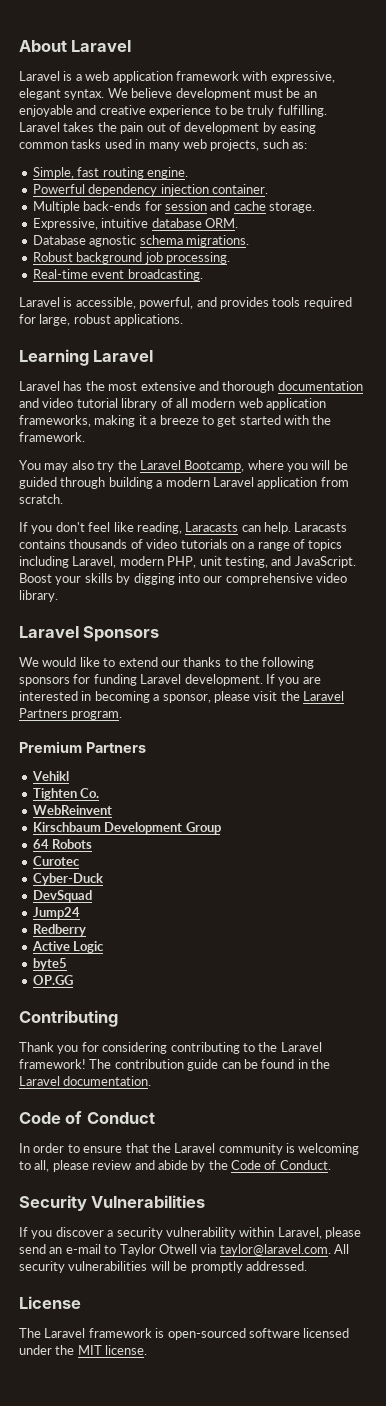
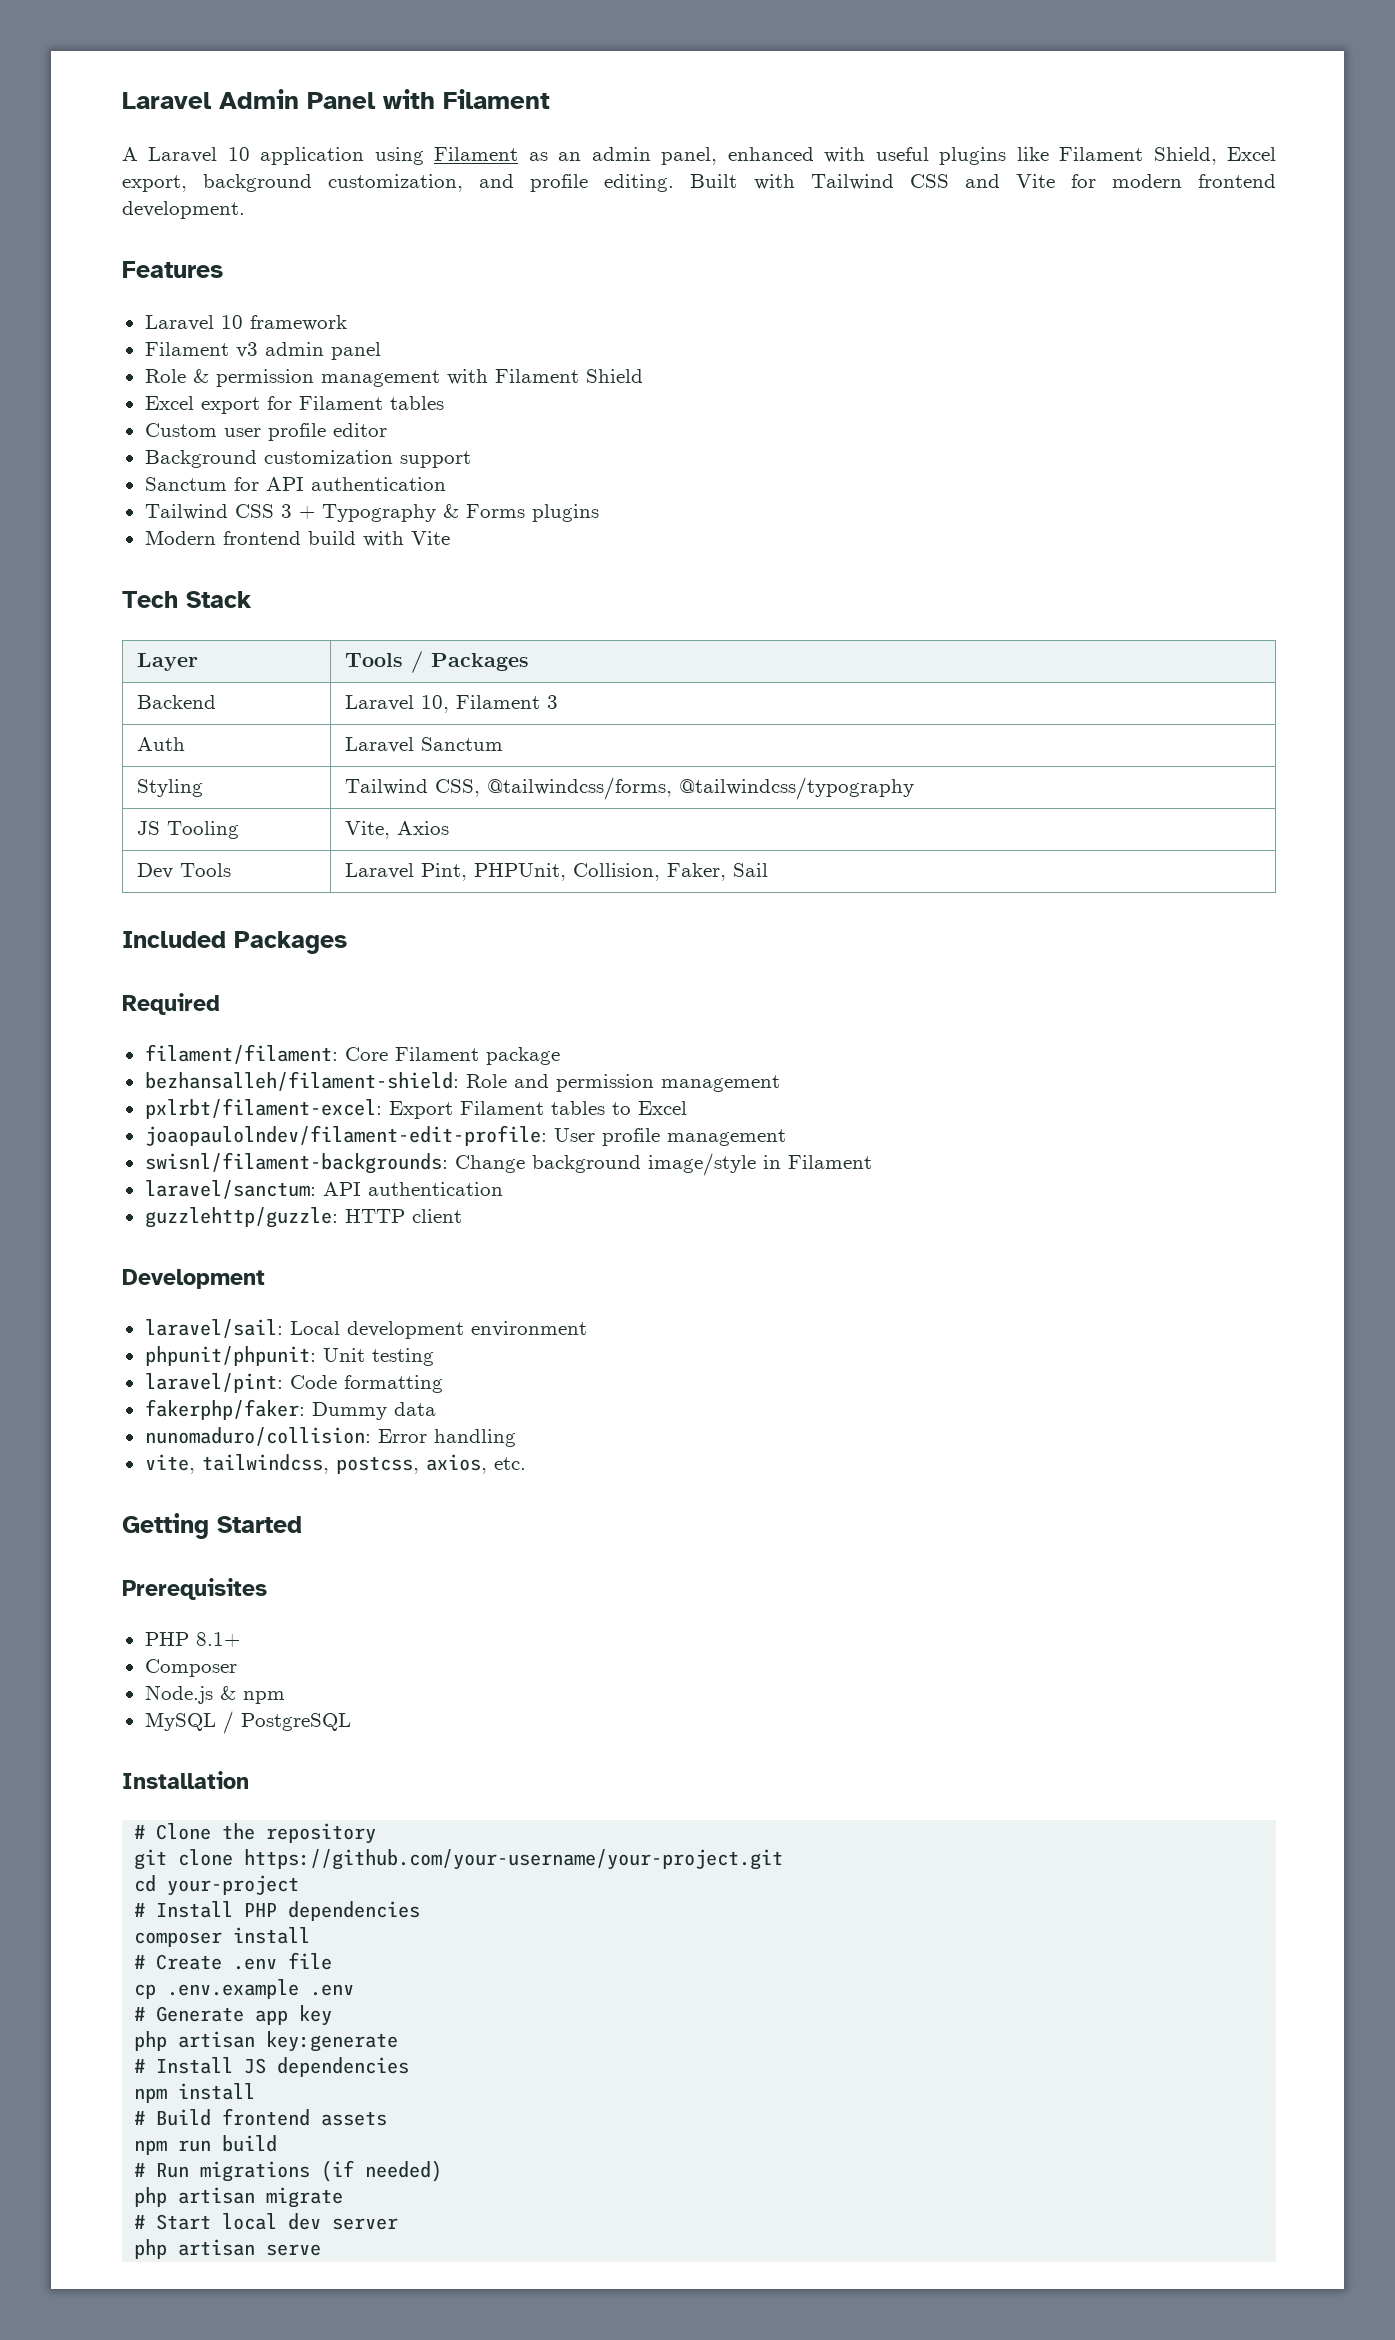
[19,40,132,52] [19,71,335,83] [19,88,317,100] [19,105,327,117] [19,122,316,134] [19,139,307,151] [32,167,188,179] [32,184,268,196] [32,201,315,213] [32,218,238,230] [32,235,249,247] [32,252,230,264] [32,269,203,281] [19,297,352,309] [19,314,184,326] [19,349,154,366] [19,381,363,393] [19,398,326,410] [19,415,332,427] [19,432,85,442] [19,460,348,472] [19,477,349,489] [19,494,63,504] [19,522,348,534] [19,539,343,551] [19,556,356,568] [19,573,347,585] [19,590,58,602] [19,626,160,642] [19,657,315,669] [19,674,321,686] [19,691,344,703] [19,708,123,720] [19,741,146,753] [31,771,69,781] [32,788,100,800] [32,805,112,815] [32,822,221,834] [32,839,93,849] [32,856,80,866] [32,873,103,885] [32,890,92,902] [32,907,80,919] [32,924,86,936] [31,941,105,953] [32,958,67,970] [32,975,73,985] [19,1010,118,1027] [19,1042,322,1054] [19,1059,330,1071] [19,1076,152,1086] [19,1111,155,1124] [19,1143,360,1155] [19,1160,331,1172] [19,1195,206,1211] [19,1227,361,1239] [19,1244,349,1256] [19,1261,307,1273] [19,1296,81,1309] [19,1328,350,1340] [19,1345,148,1355] About Laravel // Laravel is a web application framework with expressive, elegant syntax. We believe development must be an enjoyable and creative experience to be truly fulfilling. Laravel takes the pain out of development by easing common tasks used in many web projects, such as: // Simple, fast routing engine. // Powerful dependency injection container. // Multiple back-ends for session and cache storage. // Expressive, intuitive database ORM. // Database agnostic schema migrations. // Robust background job processing. // Real-time event broadcasting. // Laravel is accessible, powerful, and provides tools required for large, robust applications. // Learning Laravel // Laravel has the most extensive and thorough documentation and video tutorial library of all modern web application frameworks, making it a breeze to get started with the framework. // You may also try the Laravel Bootcamp, where you will be guided through building a modern Laravel application from scratch. // If you don't feel like reading, Laracasts can help. Laracasts contains thousands of video tutorials on a range of topics including Laravel, modern PHP, unit testing, and JavaScript. Boost your skills by digging into our comprehensive video library. // Laravel Sponsors // We would like to extend our thanks to the following sponsors for funding Laravel development. If you are interested in becoming a sponsor, please visit the Laravel Partners program. // Premium Partners // Vehikl // Tighten Co. // WebReinvent // Kirschbaum Development Group // 64 Robots // Curotec // Cyber-Duck // DevSquad // Jump24 // Redberry // Active Logic // byte5 // OP.GG // Contributing // Thank you for considering contributing to the Laravel framework! The contribution guide can be found in the Laravel documentation. // Code of Conduct // In order to ensure that the Laravel community is welcoming to all, please review and abide by the Code of Conduct. // Security Vulnerabilities // If you discover a security vulnerability within Laravel, please send an e-mail to Taylor Otwell via taylor@laravel.com. All security vulnerabilities will be promptly addressed. // License // The Laravel framework is open-sourced software licensed under the MIT license. -> [122,89,550,109] [122,147,1277,165] [122,174,1276,192] [122,201,245,219] [122,261,223,278] [144,315,347,331] [144,342,381,360] [144,369,643,387] [144,396,444,414] [144,423,387,441] [144,450,471,468] [144,477,446,491] [144,504,599,522] [144,530,450,547] [122,591,252,608] [136,653,198,671] [344,651,529,673] [136,695,216,709] [344,695,558,713] [136,737,185,751] [344,737,503,753] [136,779,203,797] [344,777,914,800] [136,821,239,839] [344,821,449,839] [136,863,231,879] [344,863,768,881] [122,931,347,954] [122,993,220,1015] [144,1044,560,1065] [144,1071,780,1092] [144,1098,687,1119] [144,1125,786,1146] [144,1152,872,1176] [144,1180,503,1199] [144,1207,462,1228] [122,1269,265,1289] [144,1319,587,1339] [144,1346,434,1366] [144,1373,443,1393] [144,1399,436,1420] [144,1427,516,1447] [144,1454,526,1474] [122,1513,302,1539] [122,1578,267,1600] [144,1632,240,1647] [144,1659,237,1677] [144,1685,285,1704] [144,1711,351,1734] [122,1771,249,1789] [134,1823,377,1844] [134,1849,784,1870] [134,1875,300,1896] [134,1901,421,1921] [134,1927,311,1947] [134,1952,333,1970] [134,1979,355,1999] [134,2005,333,2026] [134,2031,399,2052] [134,2057,410,2077] [134,2083,256,2103] [134,2108,388,2126] [134,2135,278,2155] [134,2160,443,2182] [134,2187,344,2208] [134,2213,399,2230] [134,2239,322,2259] Laravel Admin Panel with Filament // A Laravel 10 application using Filament as an admin panel, enhanced with useful plugins like Filament Shield, Excel export, background customization, and profile editing. Built with Tailwind CSS and Vite for modern frontend development. // Features // Laravel 10 framework // Filament v3 admin panel // Role & permission management with Filament Shield // Excel export for Filament tables // Custom user profile editor // Background customization support // Sanctum for API authentication // Tailwind CSS 3 + Typography & Forms plugins // Modern frontend build with Vite // Tech Stack // Layer | Tools / Packages // Backend | Laravel 10, Filament 3 // Auth | Laravel Sanctum // Styling | Tailwind CSS, @tailwindcss/forms, @tailwindcss/typography // JS Tooling | Vite, Axios // Dev Tools | Laravel Pint, PHPUnit, Collision, Faker, Sail // Included Packages // Required // filament/filament: Core Filament package // bezhansalleh/filament-shield: Role and permission management // pxlrbt/filament-excel: Export Filament tables to Excel // joaopaulolndev/filament-edit-profile: User profile management // swisnl/filament-backgrounds: Change background image/style in Filament // laravel/sanctum: API authentication // guzzlehttp/guzzle: HTTP client // Development // laravel/sail: Local development environment // phpunit/phpunit: Unit testing // laravel/pint: Code formatting // fakerphp/faker: Dummy data // nunomaduro/collision: Error handling // vite, tailwindcss, postcss, axios, etc. // Getting Started // Prerequisites // PHP 8.1+ // Composer // Node.js & npm // MySQL / PostgreSQL // Installation // # Clone the repository // git clone https://github.com/your-username/your-project.git // cd your-project // # Install PHP dependencies // composer install // # Create .env file // cp .env.example .env // # Generate app key // php artisan key:generate // # Install JS dependencies // npm install // # Build frontend assets // npm run build // # Run migrations (if needed) // php artisan migrate // # Start local dev server // php artisan serve

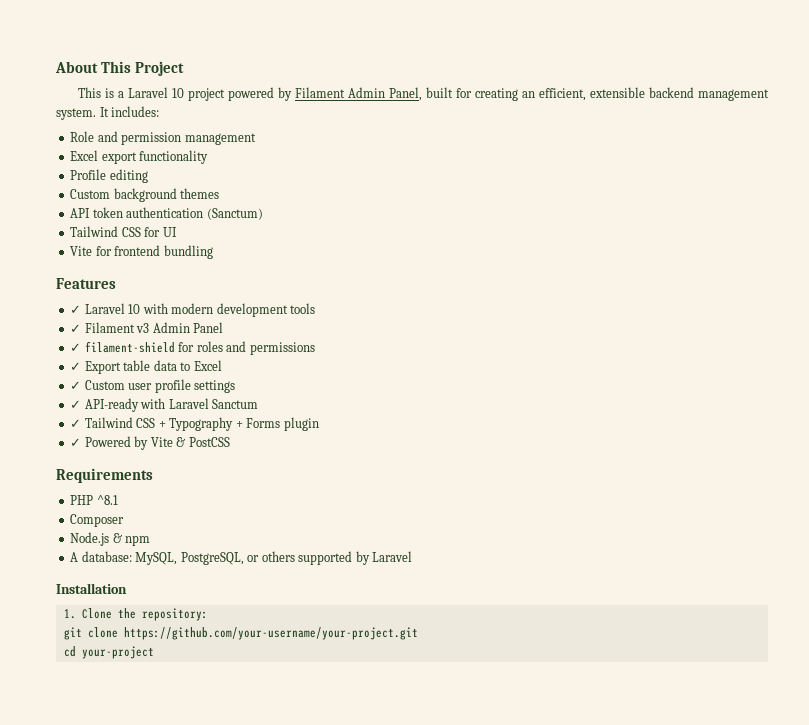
[122,89,550,109] [122,147,1277,165] [122,174,1276,192] [122,201,245,219] [122,261,223,278] [144,315,347,331] [144,342,381,360] [144,369,643,387] [144,396,444,414] [144,423,387,441] [144,450,471,468] [144,477,446,491] [144,504,599,522] [144,530,450,547] [122,591,252,608] [136,653,198,671] [344,651,529,673] [136,695,216,709] [344,695,558,713] [136,737,185,751] [344,737,503,753] [136,779,203,797] [344,777,914,800] [136,821,239,839] [344,821,449,839] [136,863,231,879] [344,863,768,881] [122,931,347,954] [122,993,220,1015] [144,1044,560,1065] [144,1071,780,1092] [144,1098,687,1119] [144,1125,786,1146] [144,1152,872,1176] [144,1180,503,1199] [144,1207,462,1228] [122,1269,265,1289] [144,1319,587,1339] [144,1346,434,1366] [144,1373,443,1393] [144,1399,436,1420] [144,1427,516,1447] [144,1454,526,1474] [122,1513,302,1539] [122,1578,267,1600] [144,1632,240,1647] Laravel Admin Panel with Filament // A Laravel 10 application using Filament as an admin panel, enhanced with useful plugins like Filament Shield, Excel export, background customization, and profile editing. Built with Tailwind CSS and Vite for modern frontend development. // Features // Laravel 10 framework // Filament v3 admin panel // Role & permission management with Filament Shield // Excel export for Filament tables // Custom user profile editor // Background customization support // Sanctum for API authentication // Tailwind CSS 3 + Typography & Forms plugins // Modern frontend build with Vite // Tech Stack // Layer | Tools / Packages // Backend | Laravel 10, Filament 3 // Auth | Laravel Sanctum // Styling | Tailwind CSS, @tailwindcss/forms, @tailwindcss/typography // JS Tooling | Vite, Axios // Dev Tools | Laravel Pint, PHPUnit, Collision, Faker, Sail // Included Packages // Required // filament/filament: Core Filament package // bezhansalleh/filament-shield: Role and permission management // pxlrbt/filament-excel: Export Filament tables to Excel // joaopaulolndev/filament-edit-profile: User profile management // swisnl/filament-backgrounds: Change background image/style in Filament // laravel/sanctum: API authentication // guzzlehttp/guzzle: HTTP client // Development // laravel/sail: Local development environment // phpunit/phpunit: Unit testing // laravel/pint: Code formatting // fakerphp/faker: Dummy data // nunomaduro/collision: Error handling // vite, tailwindcss, postcss, axios, etc. // Getting Started // Prerequisites // PHP 8.1+ -> [55,61,185,76] [77,87,769,101] [56,106,160,120] [70,131,256,145] [70,150,209,164] [70,169,148,183] [70,188,220,202] [70,207,263,220] [70,226,177,237] [70,245,213,259] [56,278,116,289] [70,303,316,317] [70,322,224,333] [70,341,315,355] [70,360,222,374] [70,379,236,393] [70,398,259,412] [70,417,319,431] [70,436,230,450] [56,468,153,483] [70,495,118,505] About This Project // This is a Laravel 10 project powered by Filament Admin Panel, built for creating an efficient, extensible backend management system. It includes: // Role and permission management // Excel export functionality // Profile editing // Custom background themes // API token authentication (Sanctum) // Tailwind CSS for UI // Vite for frontend bundling // Features // ✓ Laravel 10 with modern development tools // ✓ Filament v3 Admin Panel // ✓ filament-shield for roles and permissions // ✓ Export table data to Excel // ✓ Custom user profile settings // ✓ API-ready with Laravel Sanctum // ✓ Tailwind CSS + Typography + Forms plugin // ✓ Powered by Vite & PostCSS // Requirements // PHP ^8.1
[144,1711,351,1734] MySQL / PostgreSQL -> [70,551,413,565] A database: MySQL, PostgreSQL, or others supported by Laravel
[134,1825,146,1839] # -> [63,609,76,619] 1.
[266,1823,377,1844] repository -> [142,608,209,621] repository:
[134,1901,421,1921] [134,1927,311,1947] [134,1952,333,1970] [134,1979,355,1999] [134,2005,333,2026] [134,2031,399,2052] [134,2057,410,2077] [134,2083,256,2103] [134,2108,388,2126] [134,2135,278,2155] [134,2160,443,2182] [134,2187,344,2208] [134,2213,399,2230] [134,2239,322,2259] // # Install PHP dependencies // composer install // # Create .env file // cp .env.example .env // # Generate app key // php artisan key:generate // # Install JS dependencies // npm install // # Build frontend assets // npm run build // # Run migrations (if needed) // php artisan migrate // # Start local dev server // php artisan serve -> (154, 652) none

